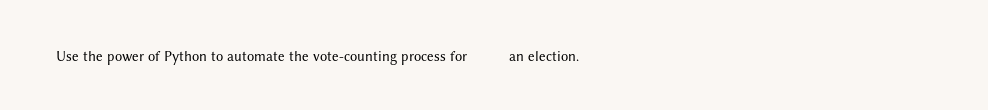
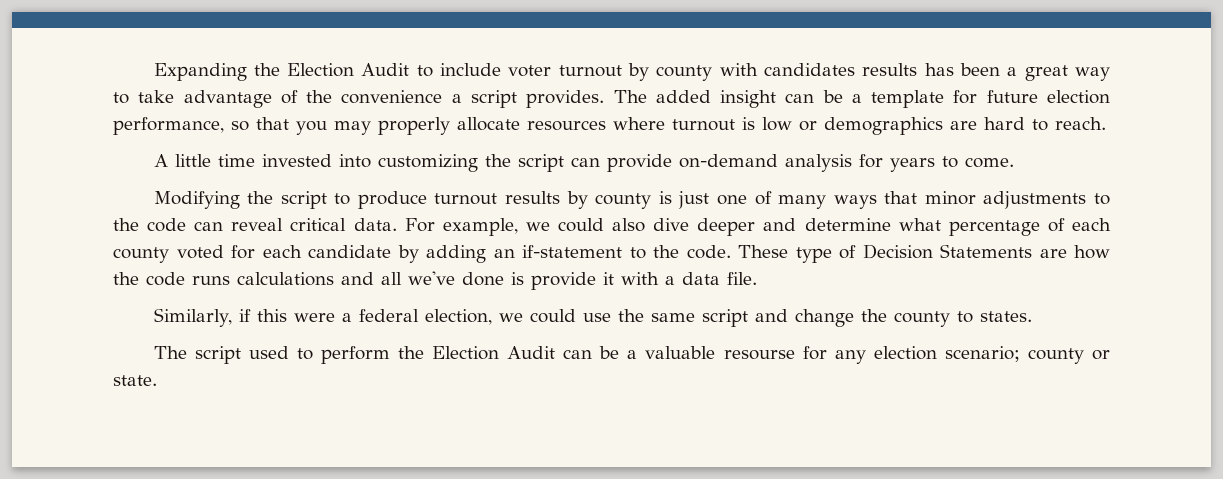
[55,51,579,65] Use the power of Python to automate the vote-counting process for an election. -> [153,63,1110,81] [113,90,1111,108] [113,117,1106,135] [153,154,1014,172] [153,191,1110,209] [113,218,1111,236] [113,244,1110,263] [113,271,757,290] [153,308,1033,327] [153,346,1110,364] [113,375,157,386] Expanding the Election Audit to include voter turnout by county with candidates results has been a great way to take advantage of the convenience a script provides. The added insight can be a template for future election performance, so that you may properly allocate resources where turnout is low or demographics are hard to reach. // A little time invested into customizing the script can provide on-demand analysis for years to come. // Modifying the script to produce turnout results by county is just one of many ways that minor adjustments to the code can reveal critical data. For example, we could also dive deeper and determine what percentage of each county voted for each candidate by adding an if-statement to the code. These type of Decision Statements are how the code runs calculations and all we've done is provide it with a data file. // Similarly, if this were a federal election, we could use the same script and change the county to states. // The script used to perform the Election Audit can be a valuable resourse for any election scenario; county or state.

